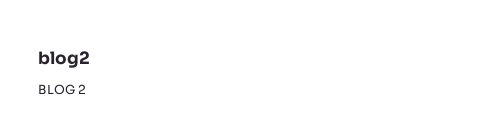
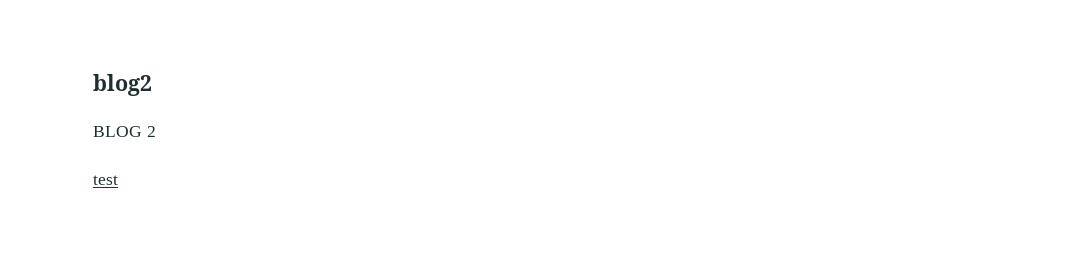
(87, 89) none -> [93,175,118,185] // test

